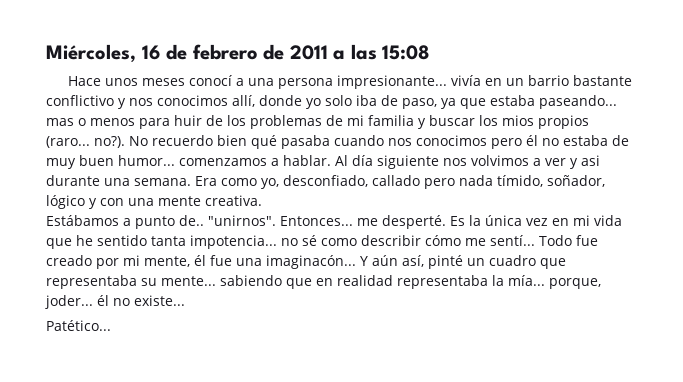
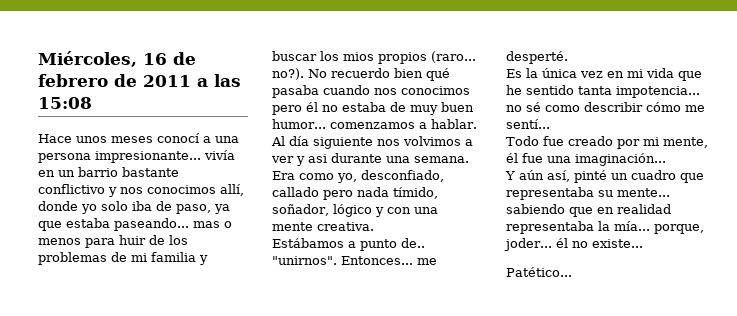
(446, 222) none -> (568, 57) //
(535, 240) none -> (550, 124) //
[266,255,356,269] imaginacón... -> [575,153,666,166] imaginación... //

